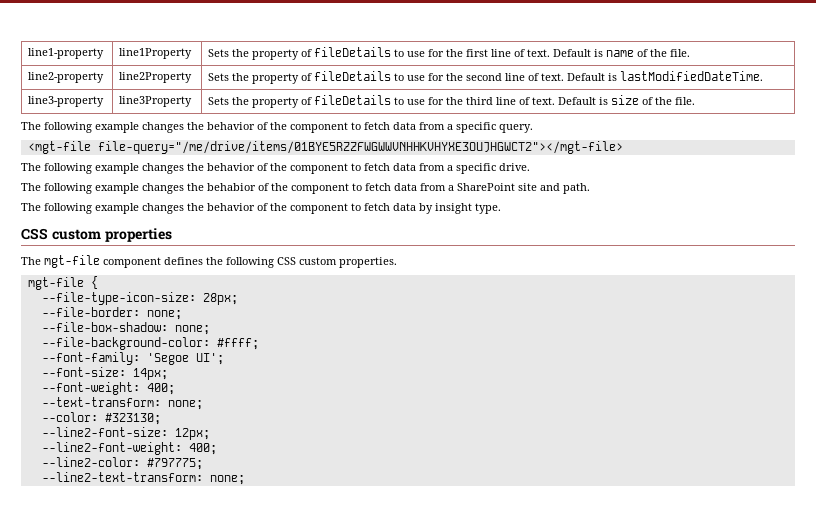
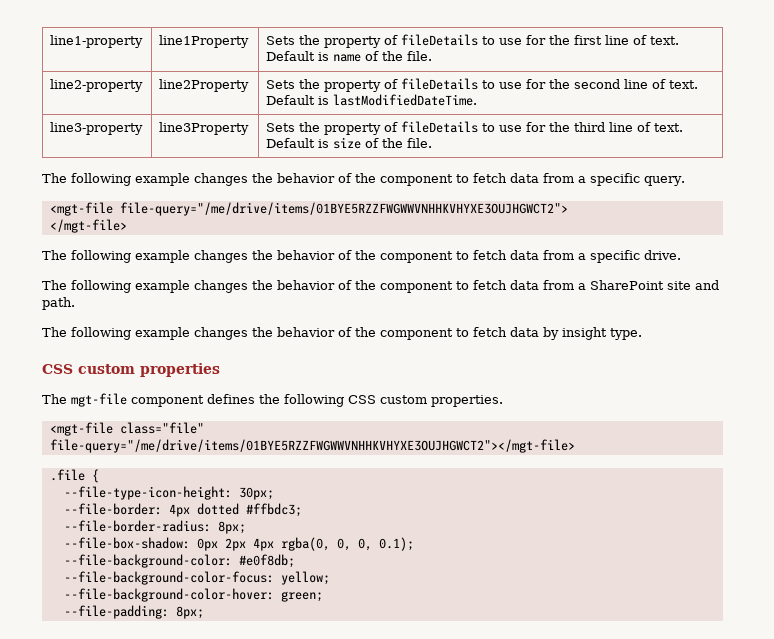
[97,141,623,154] file-query="/me/drive/items/01BYE5RZZFWGWWVNHHKVHYXE3OUJHGWCT2"></mgt-file> -> [119,202,568,216] [49,219,127,233] file-query="/me/drive/items/01BYE5RZZFWGWWVNHHKVHYXE3OUJHGWCT2"> // </mgt-file>
[207,183,256,191] behabior -> [277,280,335,290] behavior
[27,277,84,290] mgt-file -> [49,422,204,436] [49,439,575,453] [49,469,85,481] <mgt-file class="file" file-query="/me/drive/items/01BYE5RZZFWGWWVNHHKVHYXE3OUJHGWCT2"></mgt-file> // .file
[41,292,238,305] --file-type-icon-size: 28px; -> [63,486,274,500] --file-type-icon-height: 30px;
[146,310,182,320] [41,322,210,335] [41,337,259,350] [41,352,224,365] [41,367,168,380] [41,382,175,395] [41,397,203,410] [41,412,161,425] [41,427,210,440] [41,442,217,455] [41,457,203,470] [41,472,245,485] none; // --file-box-shadow: none; // --file-background-color: #ffff; // --font-family: 'Segoe UI'; // --font-size: 14px; // --font-weight: 400; // --text-transform: none; // --color: #323130; // --line2-font-size: 12px; // --line2-font-weight: 400; // --line2-color: #797775; // --line2-text-transform: none; -> [168,503,302,517] [63,520,246,534] [63,537,414,551] [63,554,295,568] [63,571,330,585] [63,588,323,602] [63,605,204,619] 4px dotted #ffbdc3; // --file-border-radius: 8px; // --file-box-shadow: 0px 2px 4px rgba(0, 0, 0, 0.1); // --file-background-color: #e0f8db; // --file-background-color-focus: yellow; // --file-background-color-hover: green; // --file-padding: 8px;

